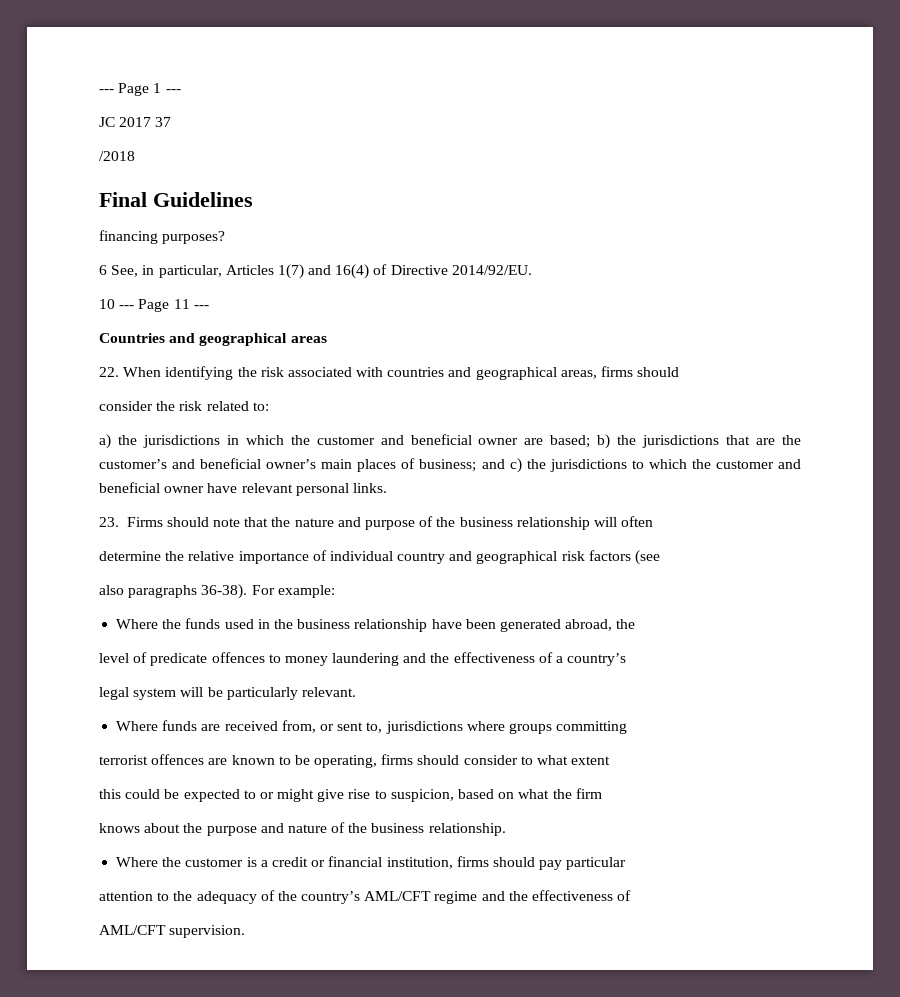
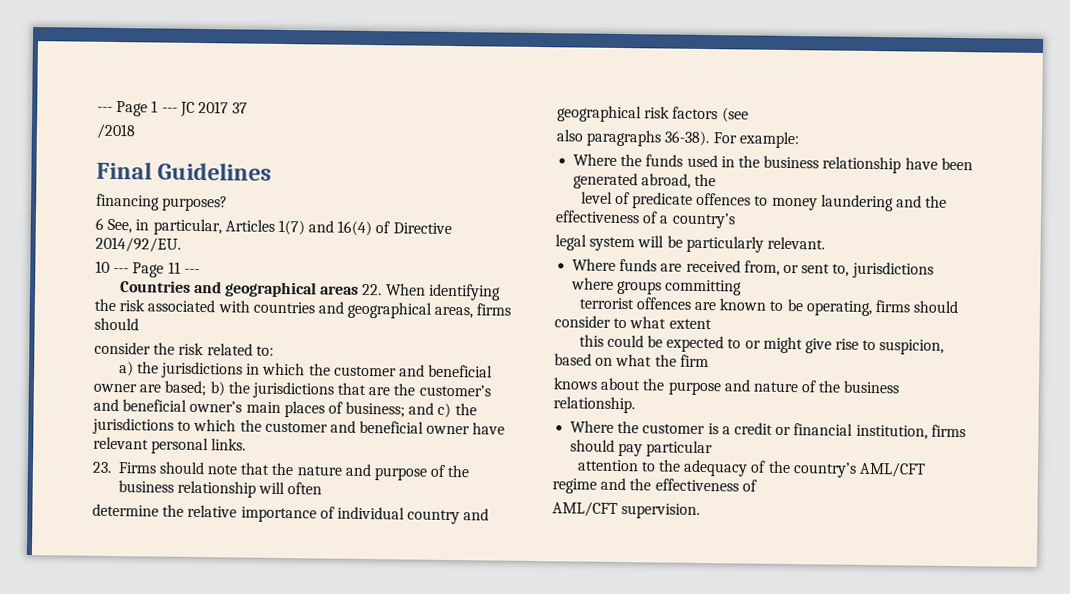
(181, 91) // -> (178, 110) none
(327, 339) // -> (360, 290) none

